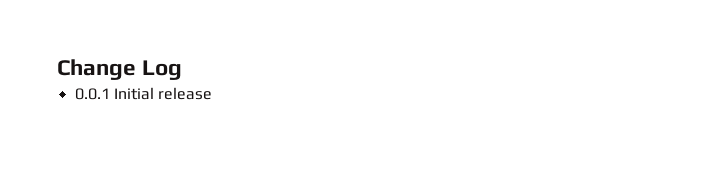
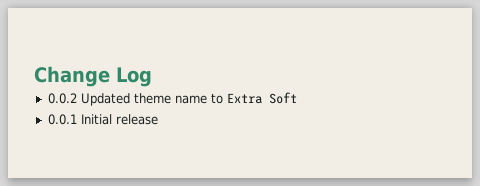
(183, 70) none -> [47,92,297,106] // 0.0.2 Updated theme name to Extra Soft

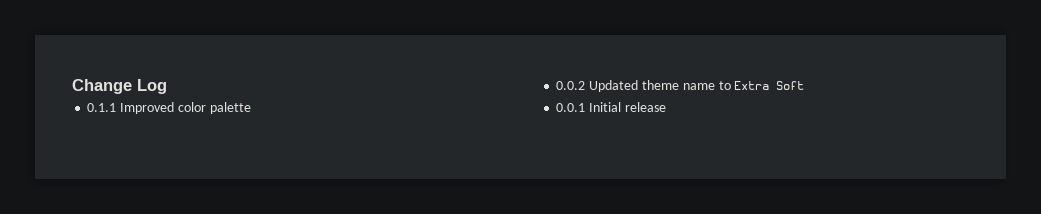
(152, 77) none -> [87,102,251,114] // 0.1.1 Improved color palette

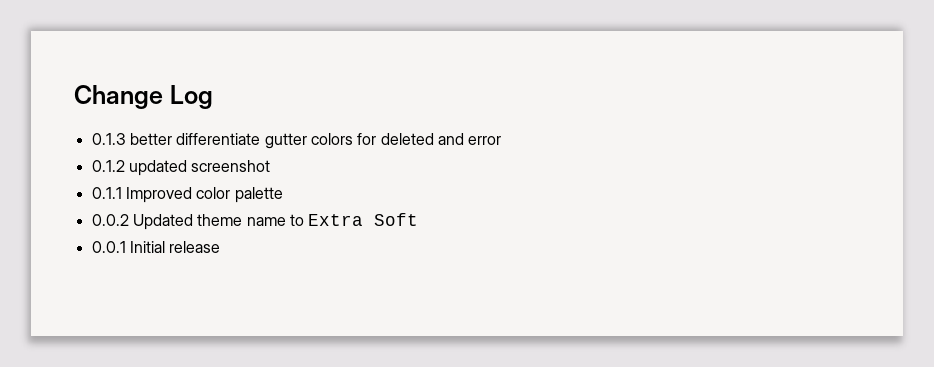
(167, 86) none -> [91,133,502,149] [91,160,271,176] // 0.1.3 better differentiate gutter colors for deleted and error // 0.1.2 updated screenshot

